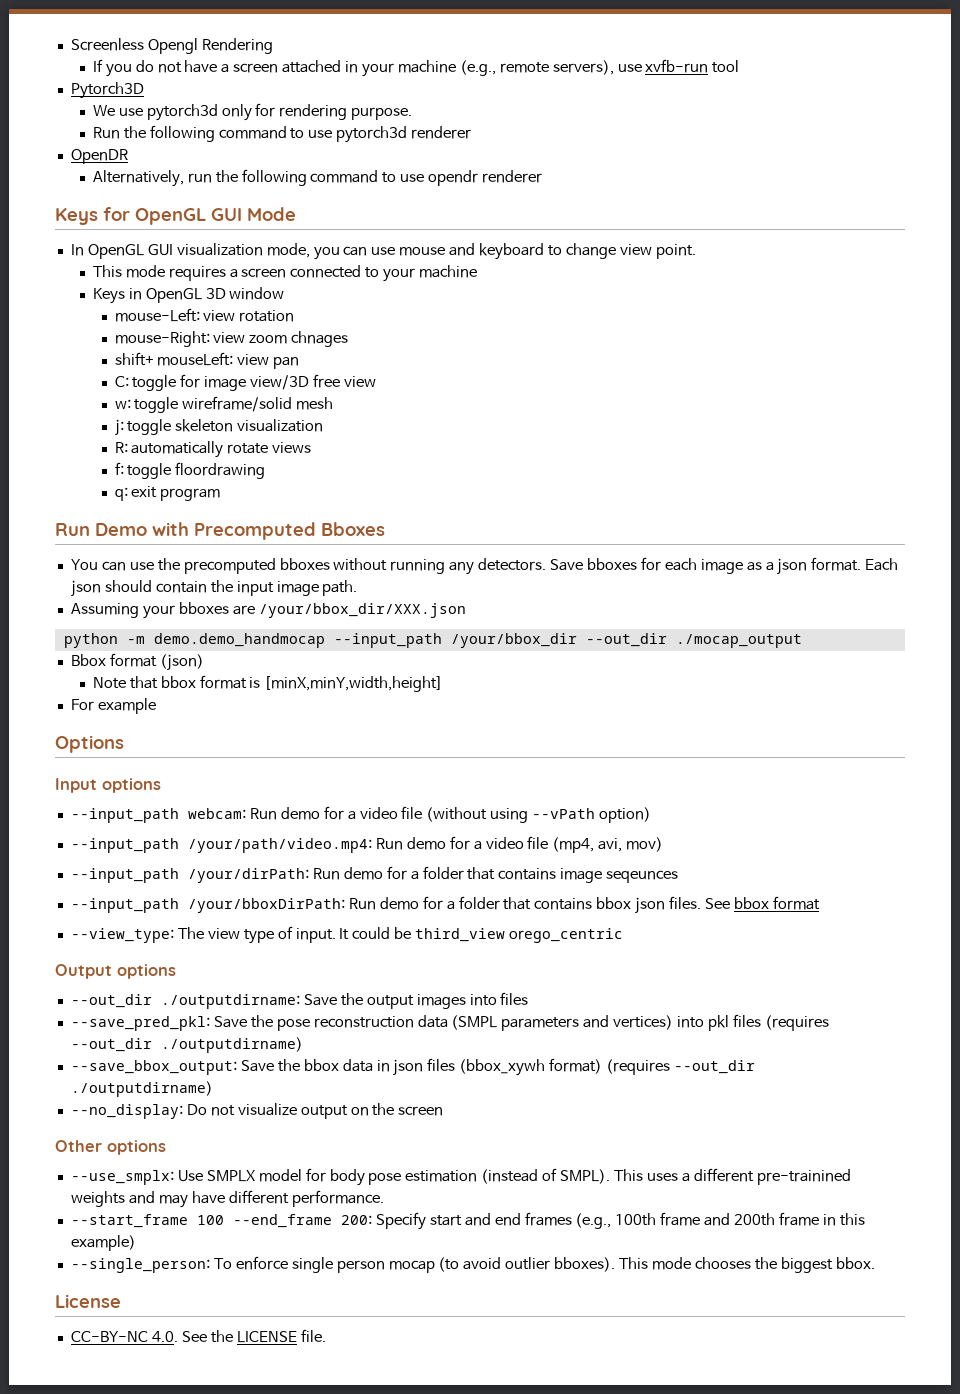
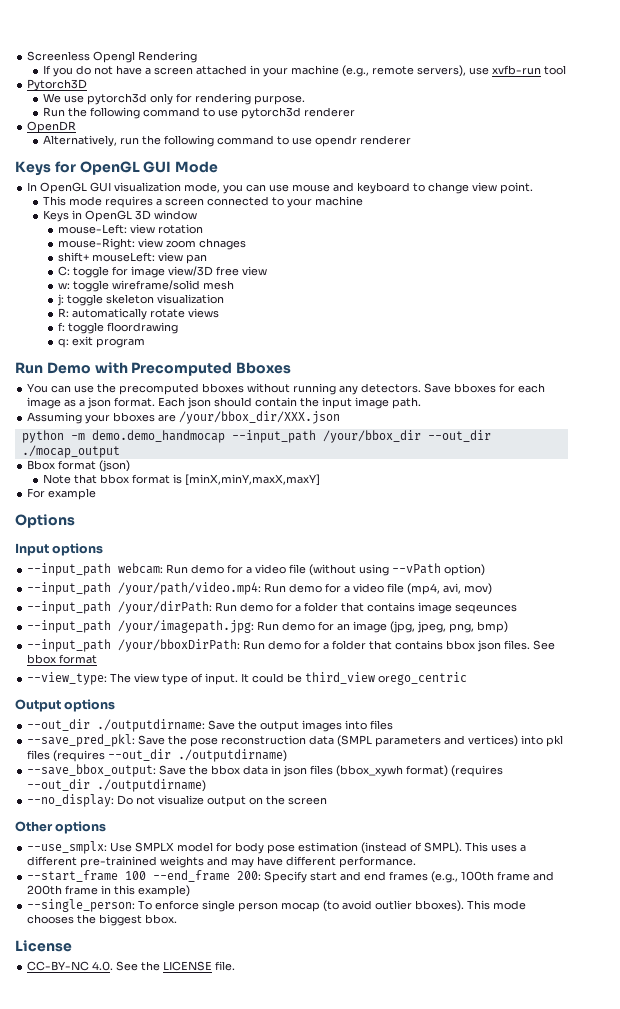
[264,676,444,692] [minX,minY,width,height] -> [184,474,320,486] [minX,minY,maxX,maxY]
(679, 876) none -> [27,620,509,633] // --input_path /your/imagepath.jpg: Run demo for an image (jpg, jpeg, png, bmp)

